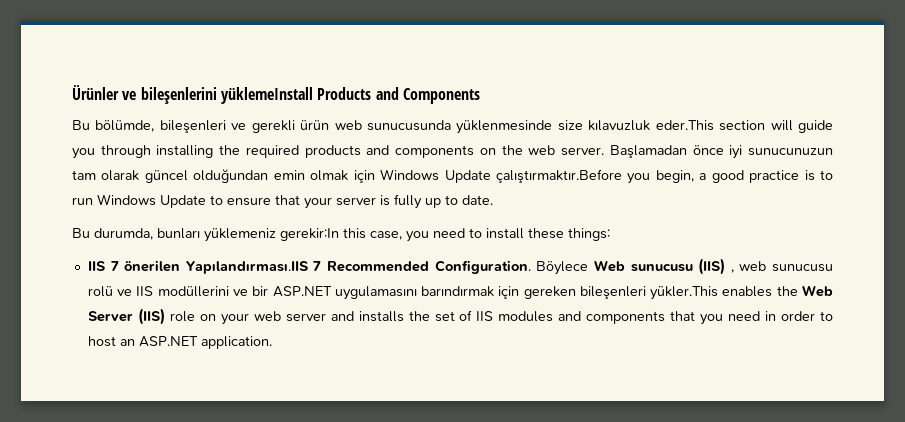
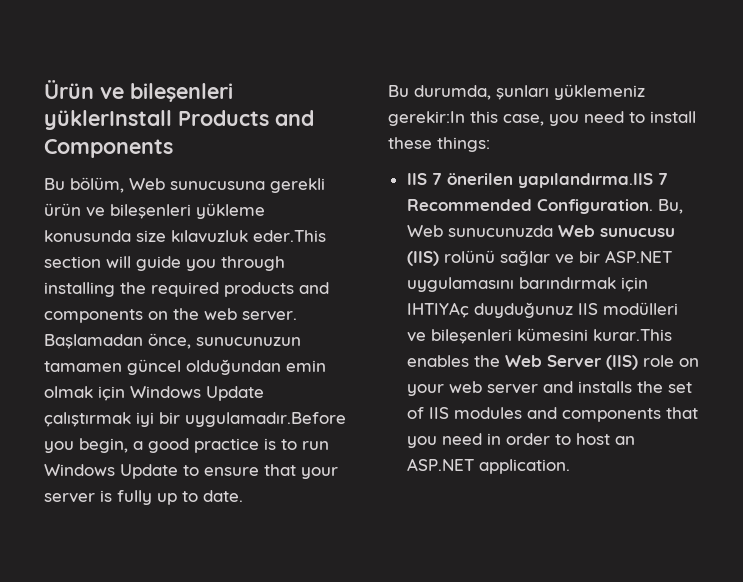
[72,85,313,104] Ürünler ve bileşenlerini yüklemeInstall -> [44,80,233,102] [44,110,172,130] Ürün ve bileşenleri yüklerInstall
[95,120,553,134] bölümde, bileşenleri ve gerekli ürün web sunucusunda yüklenmesinde -> [70,177,325,193] [44,203,265,219] [44,230,131,242] bölüm, Web sunucusuna gerekli ürün ve bileşenleri yükleme konusunda
[692,145,834,159] [72,170,140,181] önce iyi sunucunuzun tam olarak -> [148,333,301,349] [44,361,122,372] önce, sunucunuzun tamamen
[495,169,622,183] çalıştırmaktır.Before -> [44,412,346,427] çalıştırmak iyi bir uygulamadır.Before
[157,228,200,239] bunları -> [496,85,549,100] şunları
[185,261,308,274] Yapılandırması.IIS -> [517,173,653,188] yapılandırma.IIS
[536,258,833,275] [87,286,229,297] Böylece Web sunucusu (IIS) , web sunucusu rolü ve IIS modüllerini -> [657,199,683,214] [406,225,675,237] [406,250,550,266] Bu, Web sunucunuzda Web sunucusu (IIS) rolünü sağlar
[523,286,719,300] gereken bileşenleri yükler.This -> [406,302,678,318] [406,328,672,344] IHTIYAç duyduğunuz IIS modülleri ve bileşenleri kümesini kurar.This

